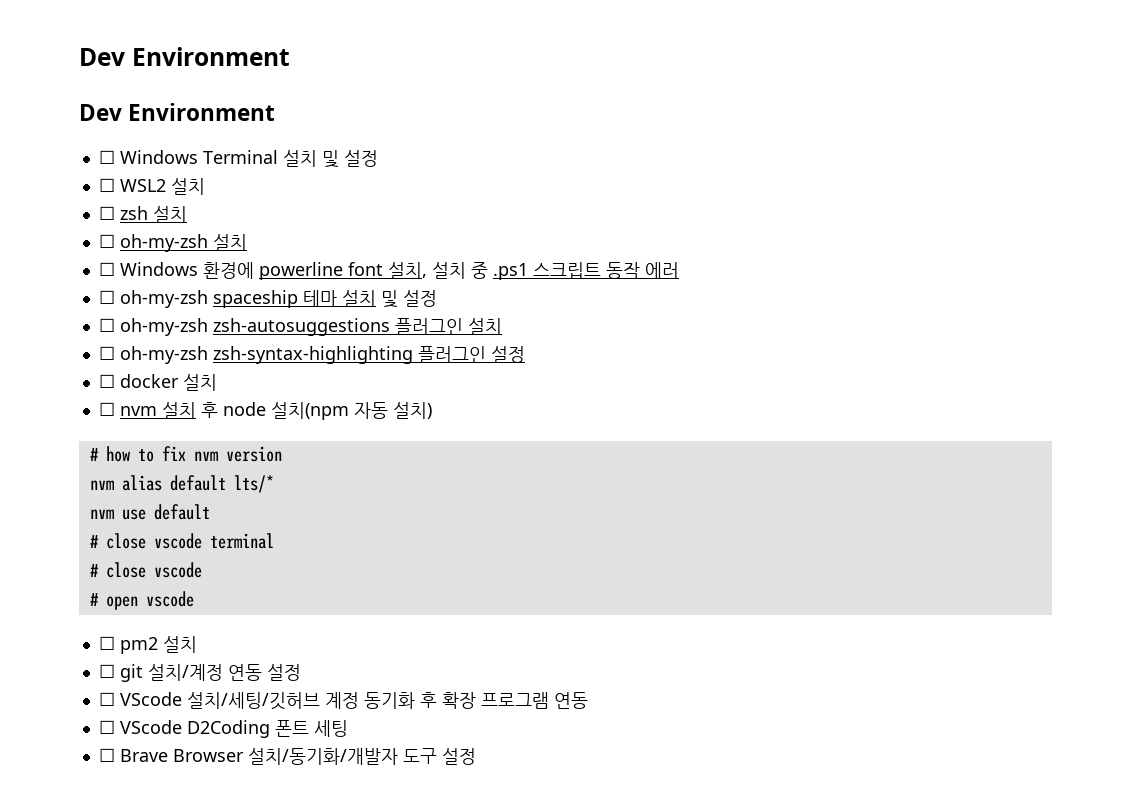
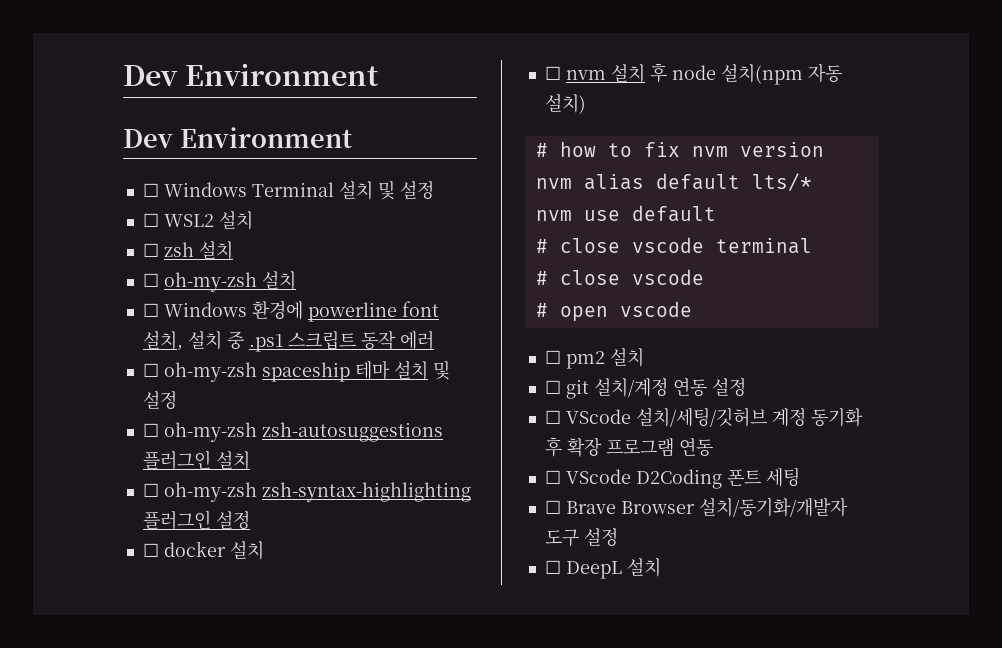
(476, 756) none -> [544,558,661,579] // ☐ DeepL 설치

